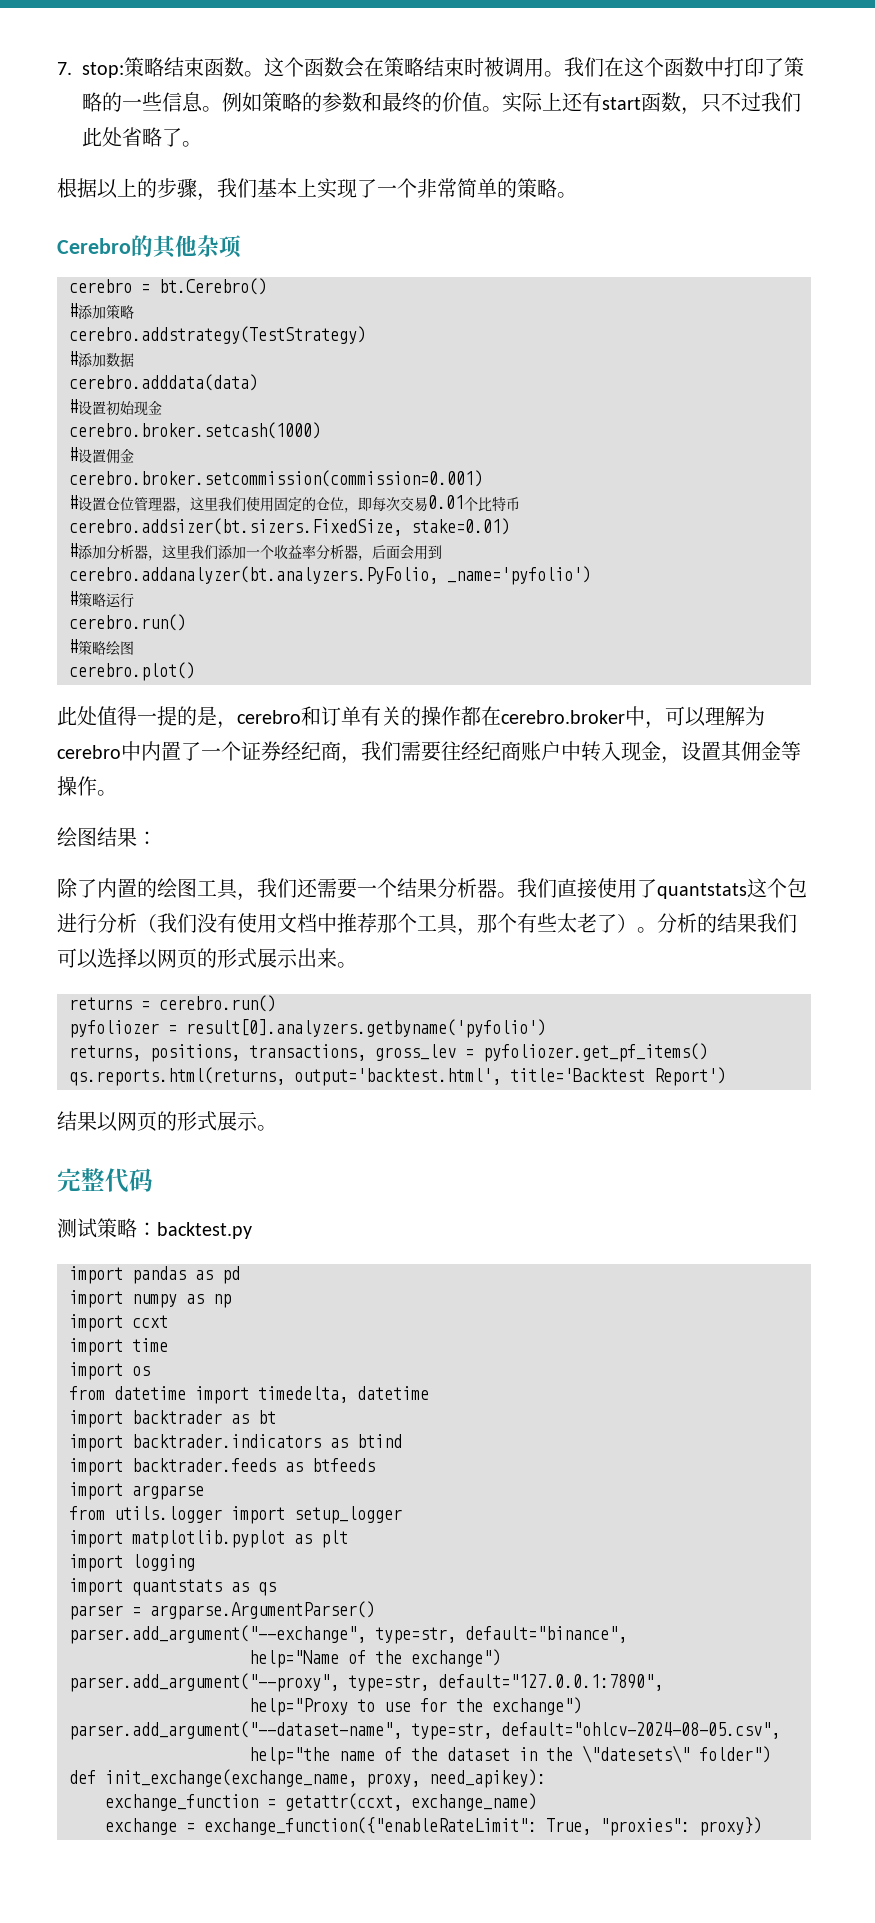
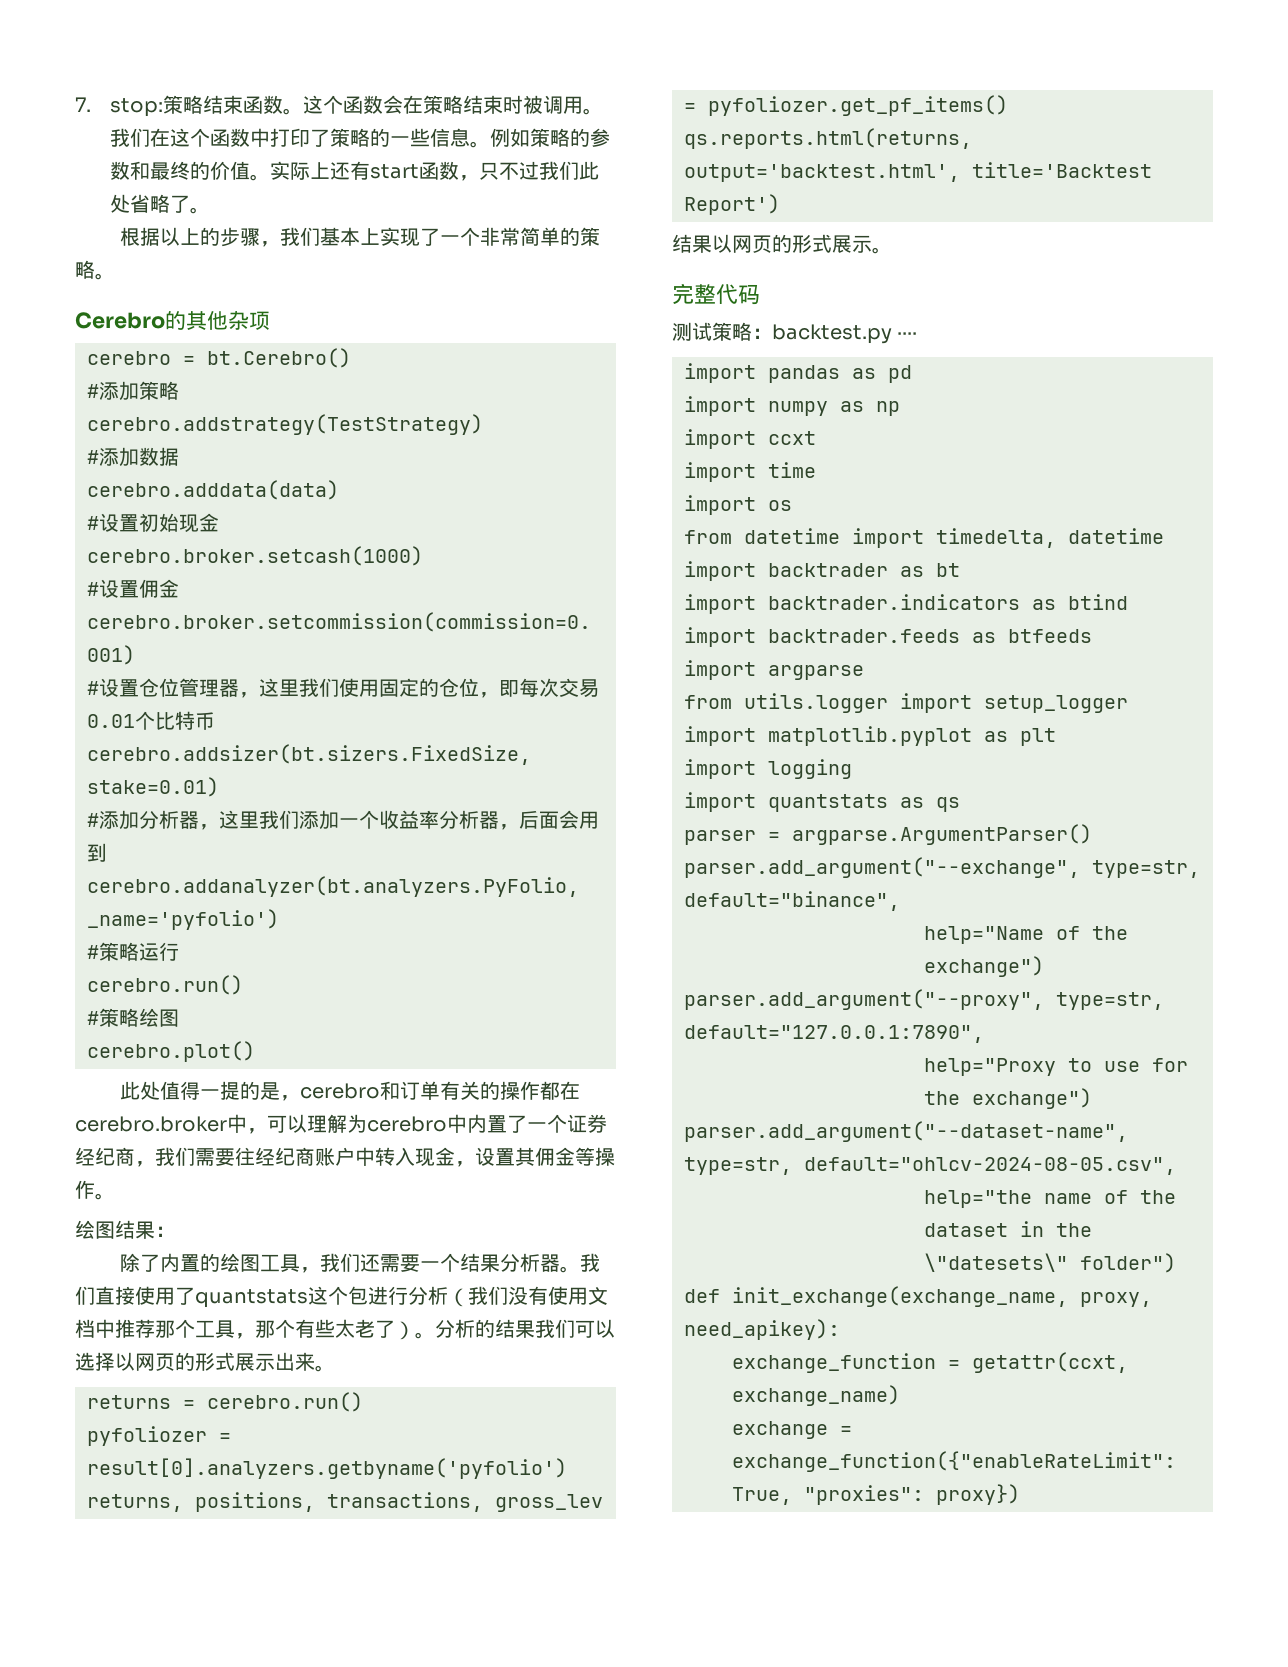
(252, 1230) none -> [897,332,918,339] ····

